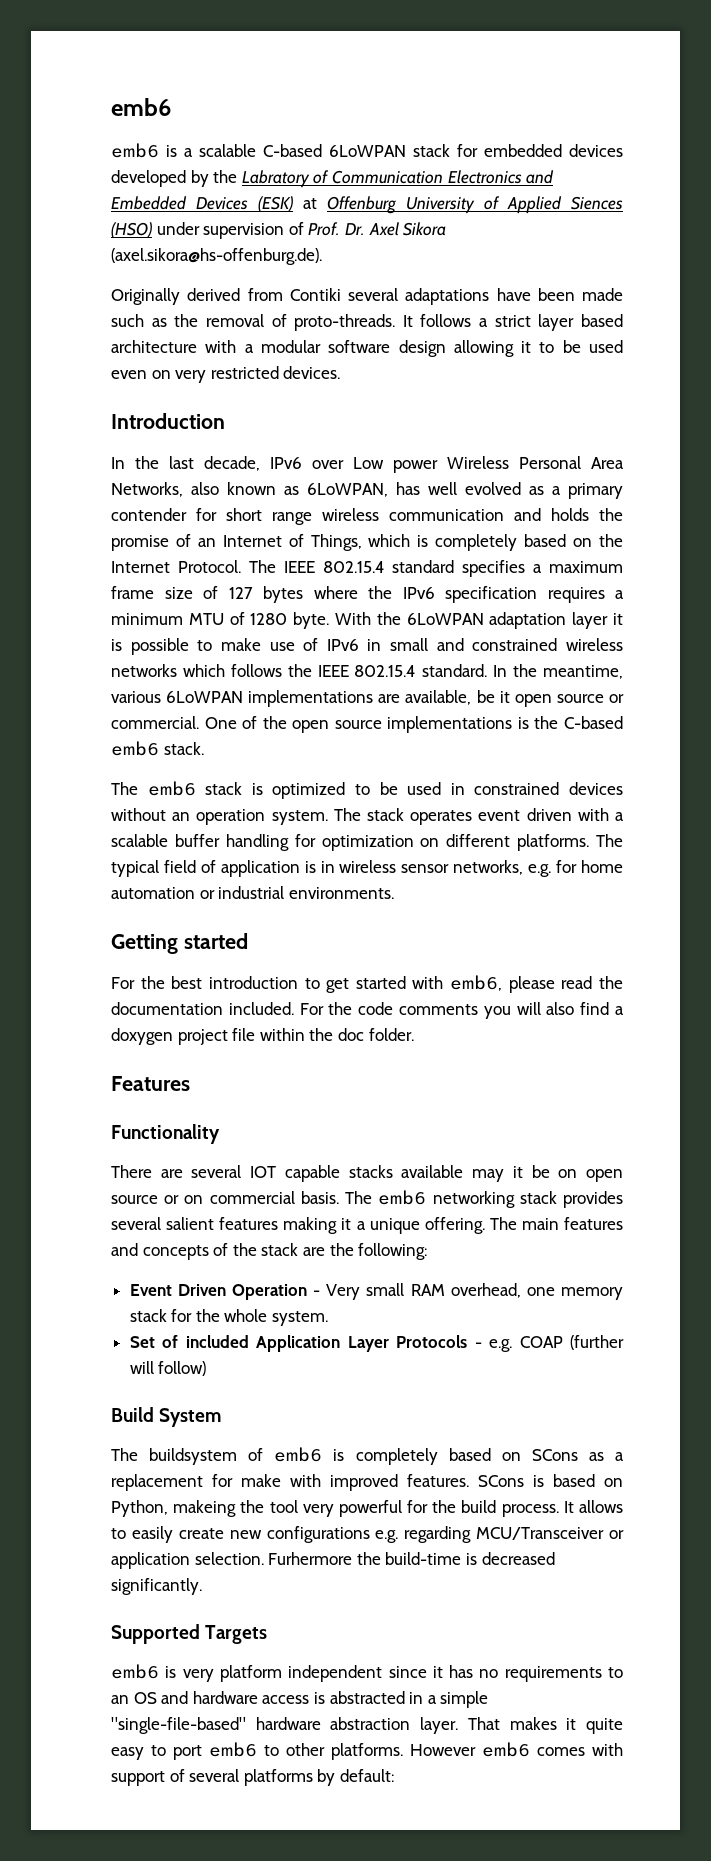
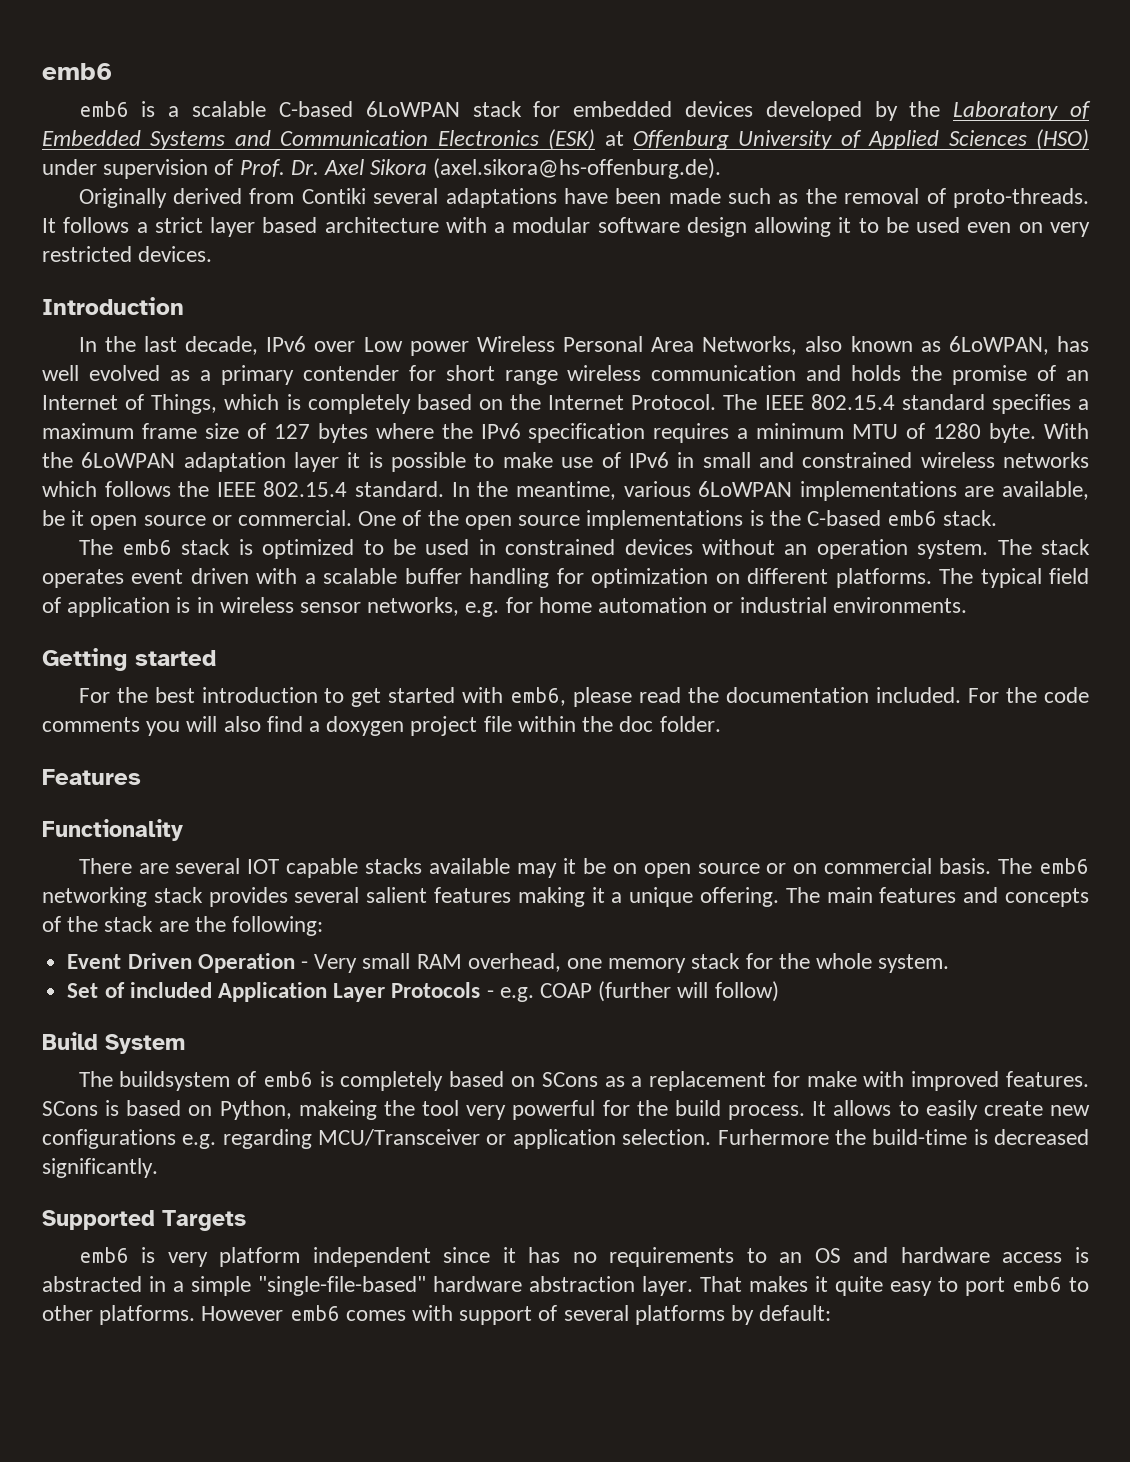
[241,170,555,188] [111,196,248,210] Labratory of Communication Electronics and Embedded Devices -> [953,101,1091,121] [42,130,539,150] Laboratory of Embedded Systems and Communication Electronics
[571,196,623,210] Siences -> [948,130,1027,146] Sciences

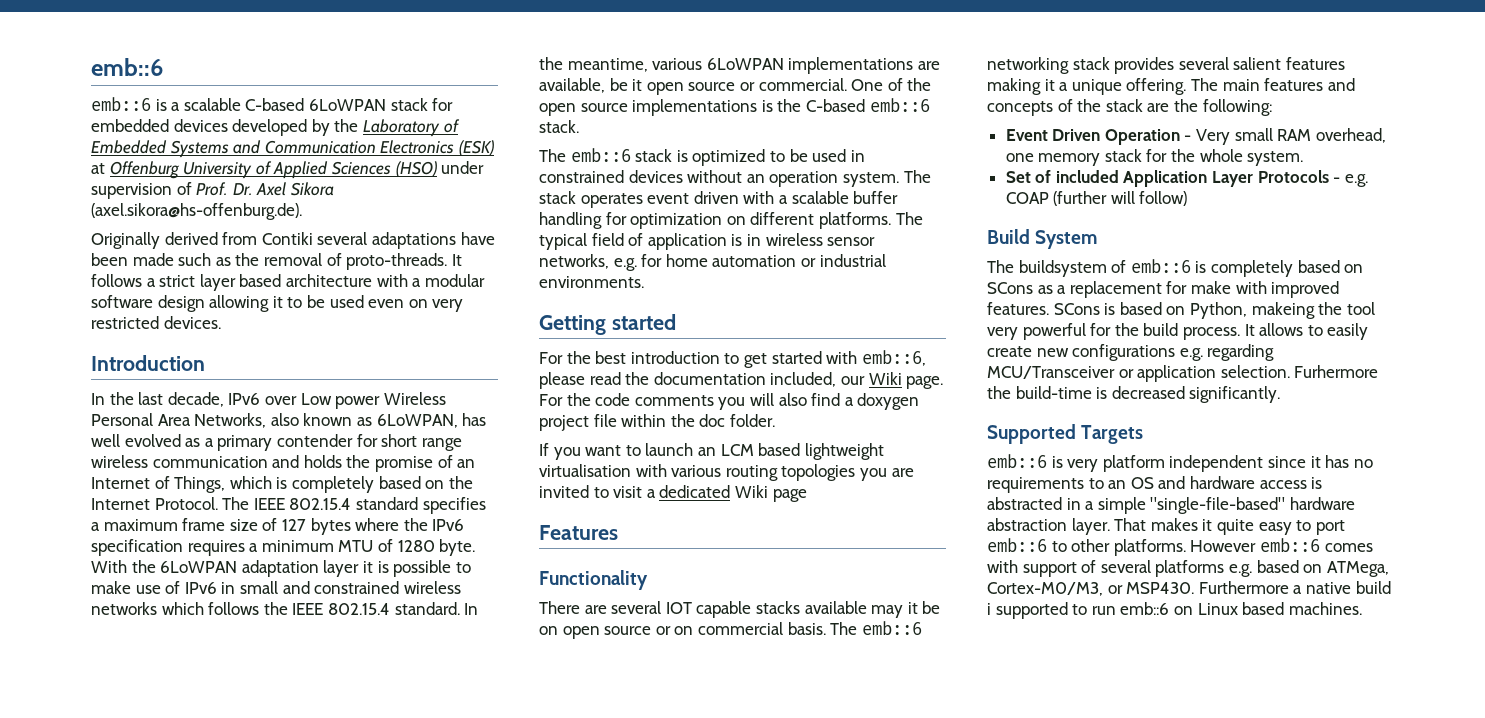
[42,63,112,80] [78,101,129,117] emb6 // emb6 -> [91,58,163,76] [91,97,151,111] emb::6 // emb::6
[887,510,938,526] emb6 -> [869,98,930,112] emb::6
[122,539,173,555] emb6 -> [570,148,631,162] emb::6
[510,687,567,706] emb6, -> [861,350,926,366] emb::6,
[876,687,962,703] included. -> [770,372,944,389] included, our Wiki page.
(721, 724) none -> [539,443,884,460] [539,464,914,481] [539,485,807,502] // If you want to launch an LCM based lightweight virtualisation with various routing topologies you are invited to visit a dedicated Wiki page
[1039,858,1089,874] emb6 -> [861,621,922,635] emb::6
[262,1071,313,1087] emb6 -> [1130,259,1191,273] emb::6
[78,1247,129,1263] emb6 -> [987,454,1047,468] emb::6
[1012,1276,1062,1292] emb6 -> [987,538,1047,552] emb::6
[289,1305,340,1321] emb6 -> [1259,538,1320,552] emb::6
[731,1305,832,1325] by default: -> [1228,560,1389,577] [987,581,1391,596] [987,602,1362,619] e.g. based on ATMega, Cortex-M0/M3, or MSP430. Furthermore a native build i supported to run emb::6 on Linux based machines.

